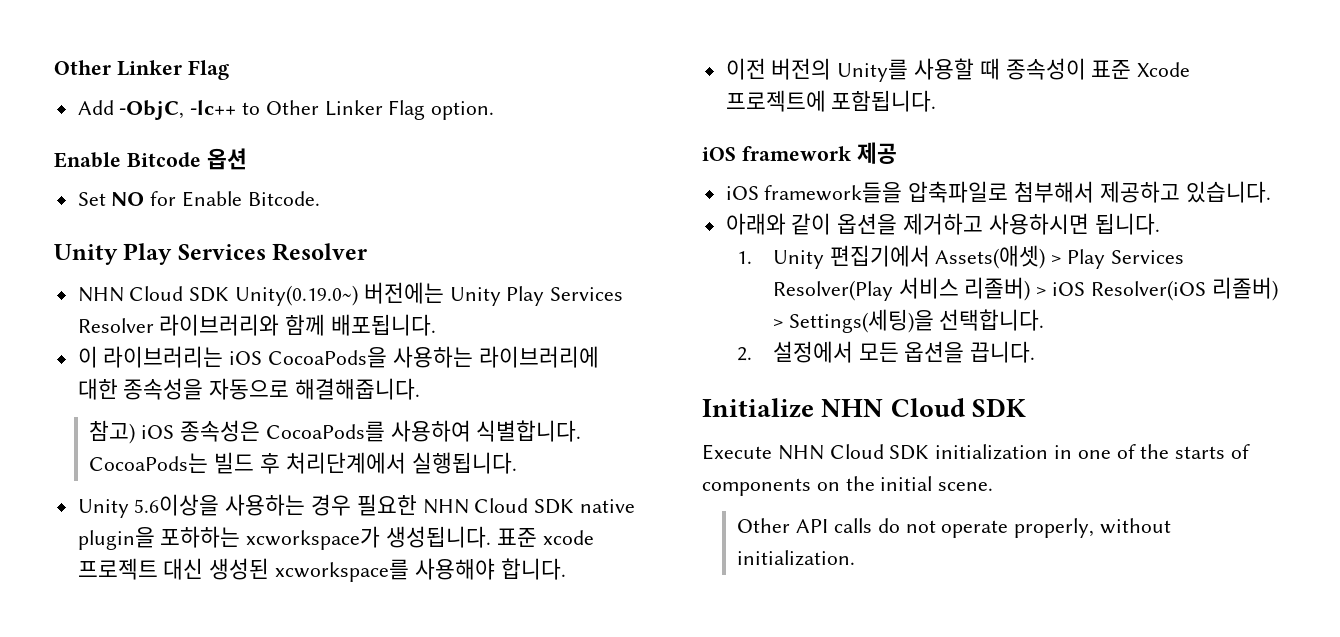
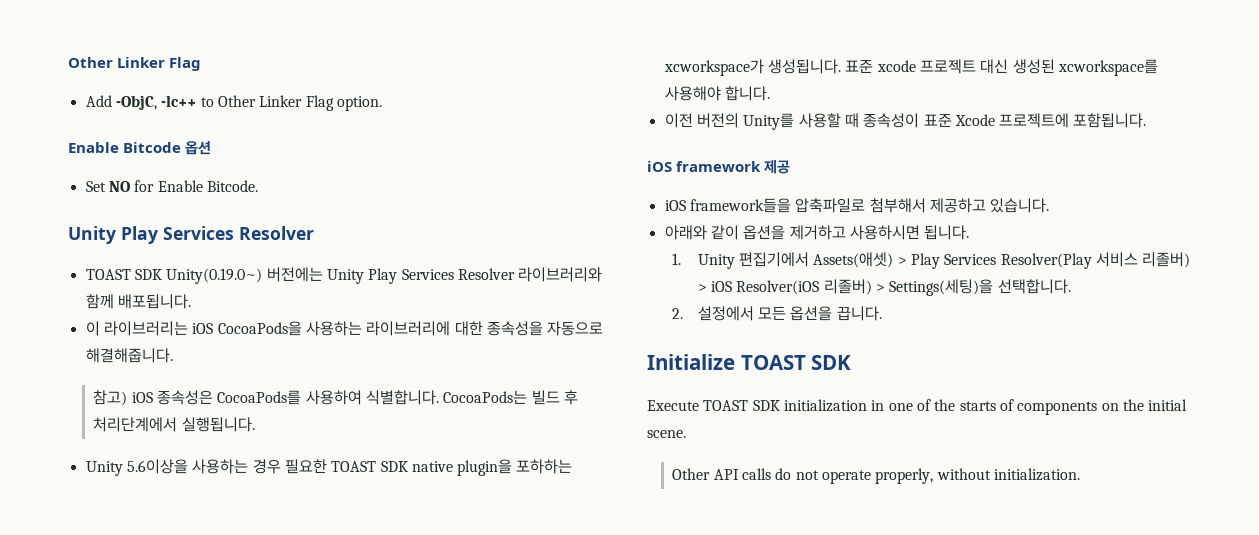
[77,286,184,302] NHN Cloud -> [85,269,131,280] TOAST
[422,498,529,514] NHN Cloud -> [331,461,377,472] TOAST
[821,398,965,417] NHN Cloud -> [740,355,806,370] TOAST
[777,444,884,460] NHN Cloud -> [703,400,749,411] TOAST

